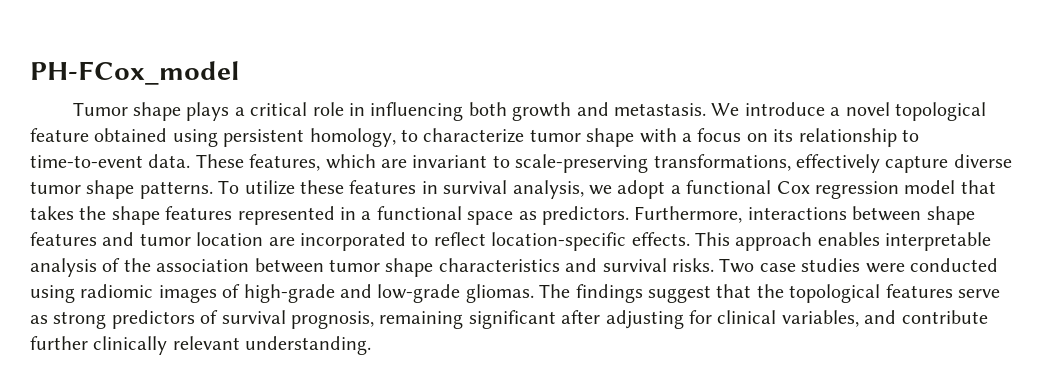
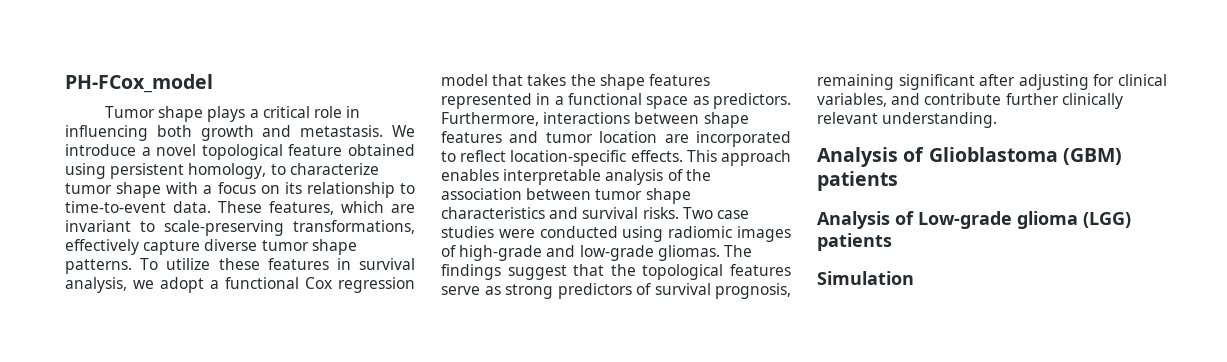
(372, 345) none -> [817,147,1122,167] [817,171,898,191] [817,211,1131,229] [817,233,892,251] [817,271,914,285] // Analysis of Glioblastoma (GBM) patients // Analysis of Low-grade glioma (LGG) patients // Simulation

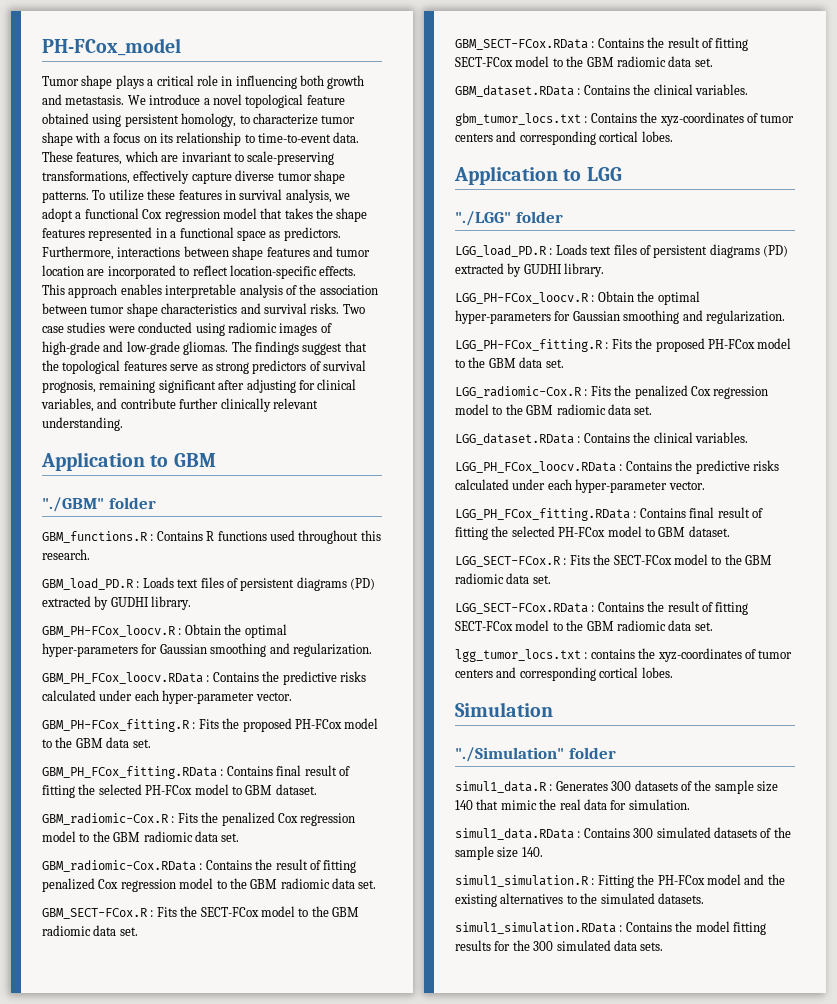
[817,147,1122,167] [817,171,898,191] [817,211,1131,229] [817,233,892,251] [817,271,914,285] Analysis of Glioblastoma (GBM) patients // Analysis of Low-grade glioma (LGG) patients // Simulation -> [41,452,216,471] [42,497,156,512] [42,530,381,544] [42,549,90,560] [42,577,375,591] [42,596,192,610] [42,624,287,638] [42,643,372,657] [42,671,366,685] [42,690,292,704] [42,718,379,732] [42,737,151,748] [42,765,350,779] [42,784,317,798] [42,812,356,826] [42,831,240,842] [42,859,357,873] [42,878,377,892] [42,906,359,919] [42,925,138,936] [455,37,749,51] [455,56,713,67] [455,84,748,97] [455,112,795,126] [455,131,673,145] [454,166,622,185] [455,211,563,226] [455,244,788,258] [455,263,605,277] [455,291,700,305] [455,310,785,324] [455,338,792,352] [455,357,564,368] [455,385,769,399] [455,404,653,415] [455,432,748,445] [455,460,779,474] [455,479,705,493] [455,507,763,521] [455,526,730,540] [455,554,772,567] [455,573,551,584] [455,601,749,615] [455,620,713,631] [455,648,793,662] [455,667,673,681] [455,702,553,717] [455,747,616,762] [455,780,778,794] [455,799,690,810] [455,827,791,840] [455,846,543,860] [455,874,785,888] [455,893,704,907] [455,921,766,935] [455,940,664,951] Application to GBM // "./GBM" folder // GBM_functions.R : Contains R functions used throughout this research. // GBM_load_PD.R : Loads text files of persistent diagrams (PD) extracted by GUDHI library. // GBM_PH-FCox_loocv.R : Obtain the optimal hyper-parameters for Gaussian smoothing and regularization. // GBM_PH_FCox_loocv.RData : Contains the predictive risks calculated under each hyper-parameter vector. // GBM_PH-FCox_fitting.R : Fits the proposed PH-FCox model to the GBM data set. // GBM_PH_FCox_fitting.RData : Contains final result of fitting the selected PH-FCox model to GBM dataset. // GBM_radiomic-Cox.R : Fits the penalized Cox regression model to the GBM radiomic data set. // GBM_radiomic-Cox.RData : Contains the result of fitting penalized Cox regression model to the GBM radiomic data set. // GBM_SECT-FCox.R : Fits the SECT-FCox model to the GBM radiomic data set. // GBM_SECT-FCox.RData : Contains the result of fitting SECT-FCox model to the GBM radiomic data set. // GBM_dataset.RData : Contains the clinical variables. // gbm_tumor_locs.txt : Contains the xyz-coordinates of tumor centers and corresponding cortical lobes. // Application to LGG // "./LGG" folder // LGG_load_PD.R : Loads text files of persistent diagrams (PD) extracted by GUDHI library. // LGG_PH-FCox_loocv.R : Obtain the optimal hyper-parameters for Gaussian smoothing and regularization. // LGG_PH-FCox_fitting.R : Fits the proposed PH-FCox model to the GBM data set. // LGG_radiomic-Cox.R : Fits the penalized Cox regression model to the GBM radiomic data set. // LGG_dataset.RData : Contains the clinical variables. // LGG_PH_FCox_loocv.RData : Contains the predictive risks calculated under each hyper-parameter vector. // LGG_PH_FCox_fitting.RData : Contains final result of fitting the selected PH-FCox model to GBM dataset. // LGG_SECT-FCox.R : Fits the SECT-FCox model to the GBM radiomic data set. // LGG_SECT-FCox.RData : Contains the result of fitting SECT-FCox model to the GBM radiomic data set. // lgg_tumor_locs.txt : contains the xyz-coordinates of tumor centers and corresponding cortical lobes. // Simulation // "./Simulation" folder // simul1_data.R : Generates 300 datasets of the sample size 140 that mimic the real data for simulation. // simul1_data.RData : Contains 300 simulated datasets of the sample size 140. // simul1_simulation.R : Fitting the PH-FCox model and the existing alternatives to the simulated datasets. // simul1_simulation.RData : Contains the model fitting results for the 300 simulated data sets.

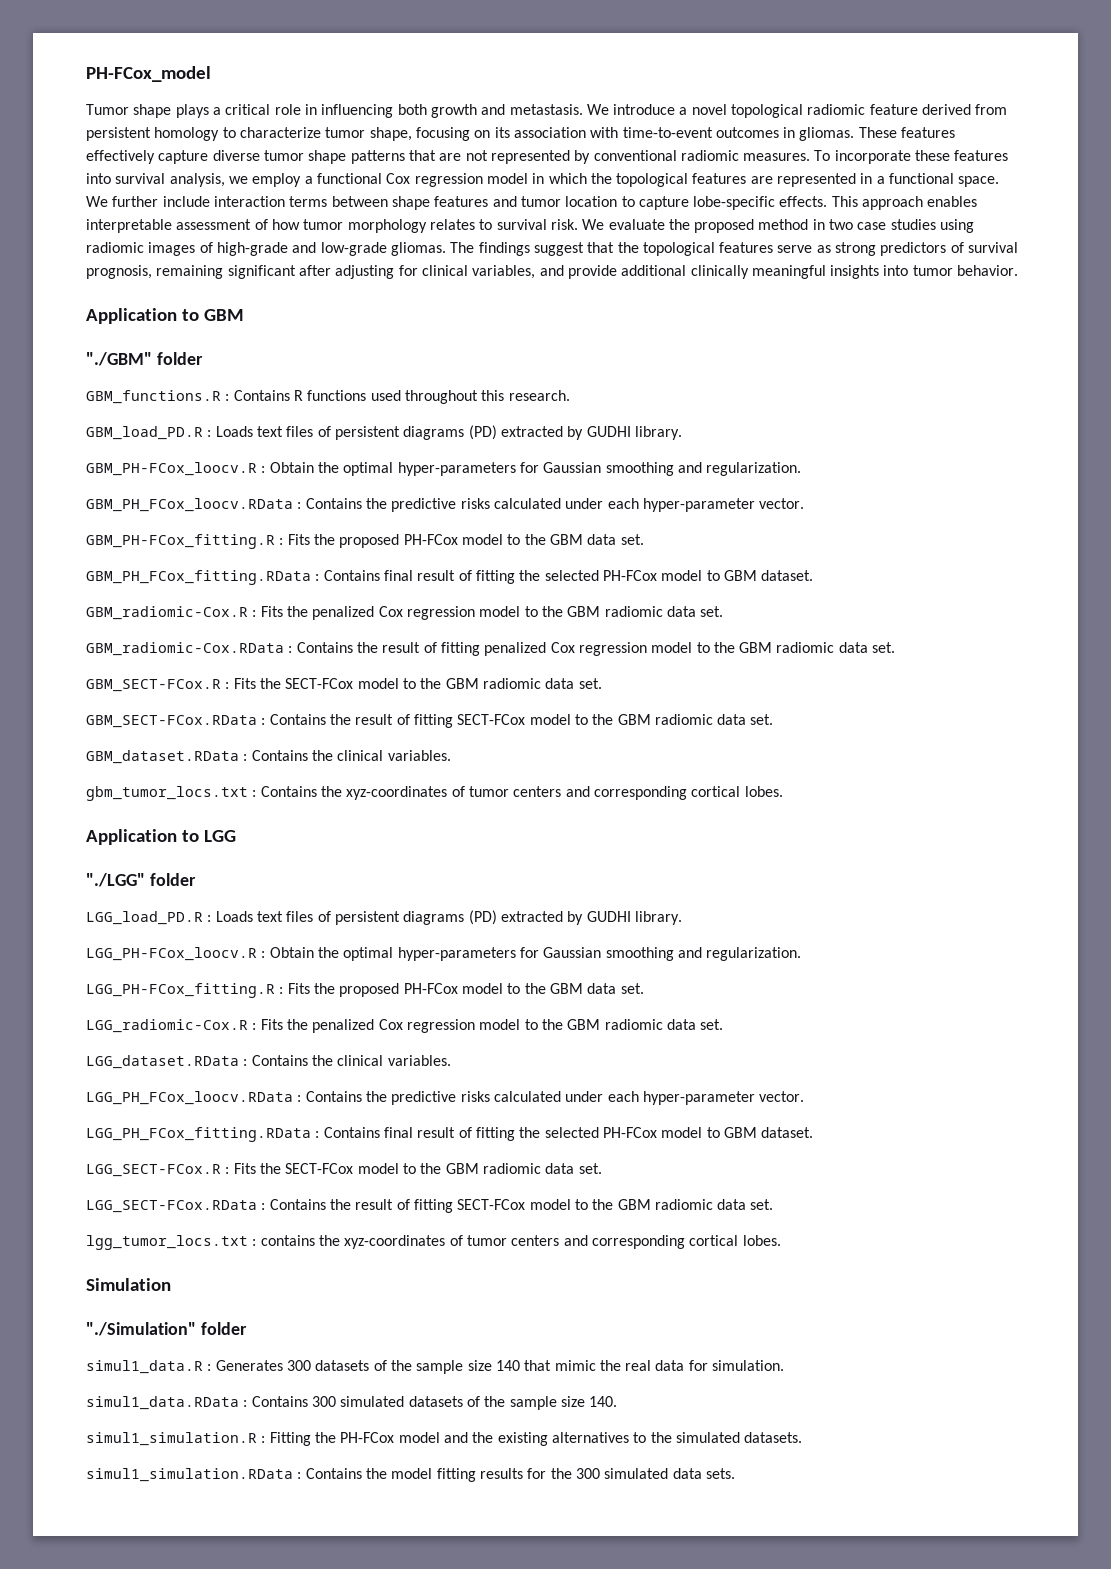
[306,95,345,105] [42,113,356,127] [42,132,360,146] [42,151,335,165] [42,171,130,184] feature obtained using persistent homology, to characterize tumor shape with a focus on its relationship to time-to-event data. These features, which are invariant to scale-preserving transformations, -> [807,104,1008,115] [86,127,956,141] radiomic feature derived from persistent homology to characterize tumor shape, focusing on its association with time-to-event outcomes in gliomas. These features
[42,189,144,203] patterns. To utilize -> [350,150,911,164] patterns that are not represented by conventional radiomic measures. To incorporate
[224,190,236,200] in -> [86,173,111,184] into
[42,208,73,222] adopt -> [252,173,302,187] employ
[260,208,368,222] [42,227,341,241] [42,246,181,260] that takes the shape features represented in a functional space as predictors. Furthermore, interactions -> [532,173,1000,187] [86,196,328,207] in which the topological features are represented in a functional space. We further include interaction terms
[87,265,317,279] are incorporated to reflect location-specific -> [621,196,776,210] to capture lobe-specific
[239,284,378,298] [42,303,365,317] [42,322,193,333] analysis of the association between tumor shape characteristics and survival risks. Two case studies were conducted -> [176,219,936,233] assessment of how tumor morphology relates to survival risk. We evaluate the proposed method in two case studies
[120,398,318,412] [42,417,123,431] contribute further clinically relevant understanding. -> [567,265,1019,279] provide additional clinically meaningful insights into tumor behavior.

